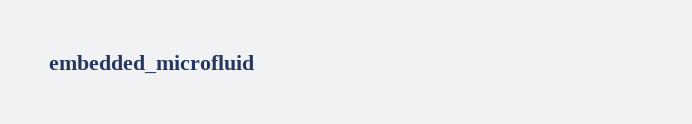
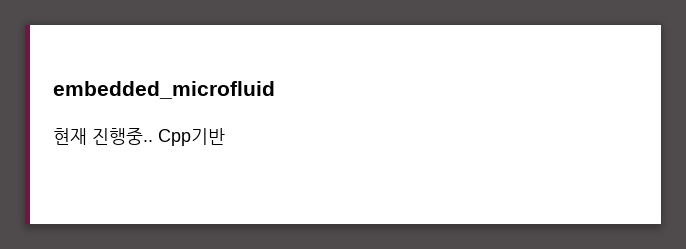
(254, 64) none -> [53,128,225,146] // 현재 진행중.. Cpp기반

